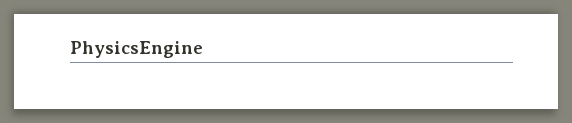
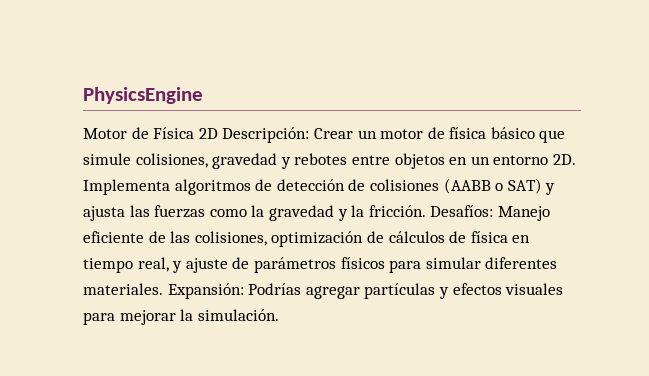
(203, 49) none -> [83,127,566,143] [83,153,576,169] [83,178,556,195] [83,205,550,221] [83,231,531,247] [83,257,558,273] [83,283,564,299] [83,309,279,325] // Motor de Física 2D Descripción: Crear un motor de física básico que simule colisiones, gravedad y rebotes entre objetos en un entorno 2D. Implementa algoritmos de detección de colisiones (AABB o SAT) y ajusta las fuerzas como la gravedad y la fricción. Desafíos: Manejo eficiente de las colisiones, optimización de cálculos de física en tiempo real, y ajuste de parámetros físicos para simular diferentes materiales. Expansión: Podrías agregar partículas y efectos visuales para mejorar la simulación.

